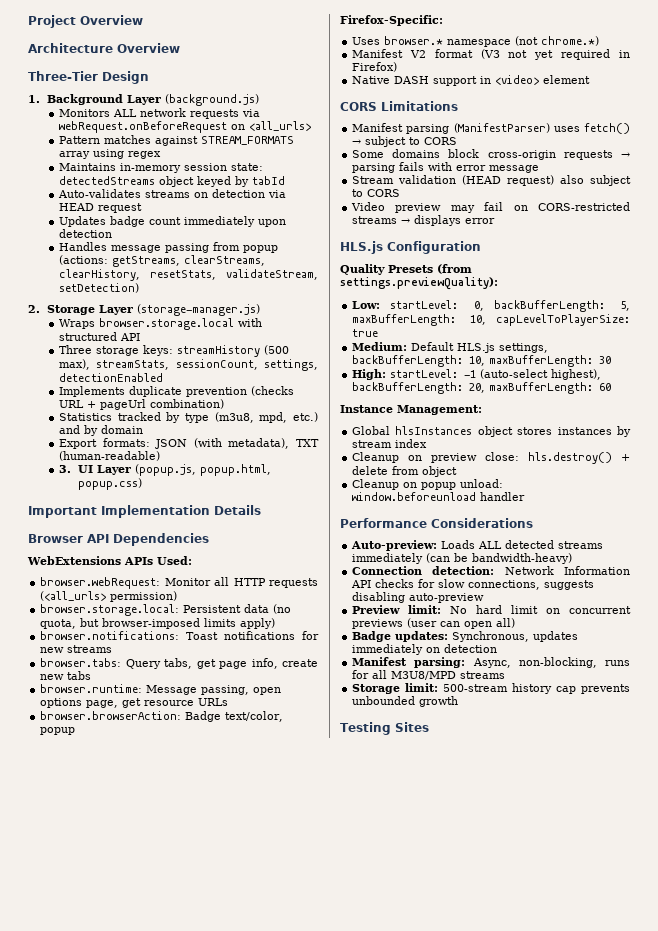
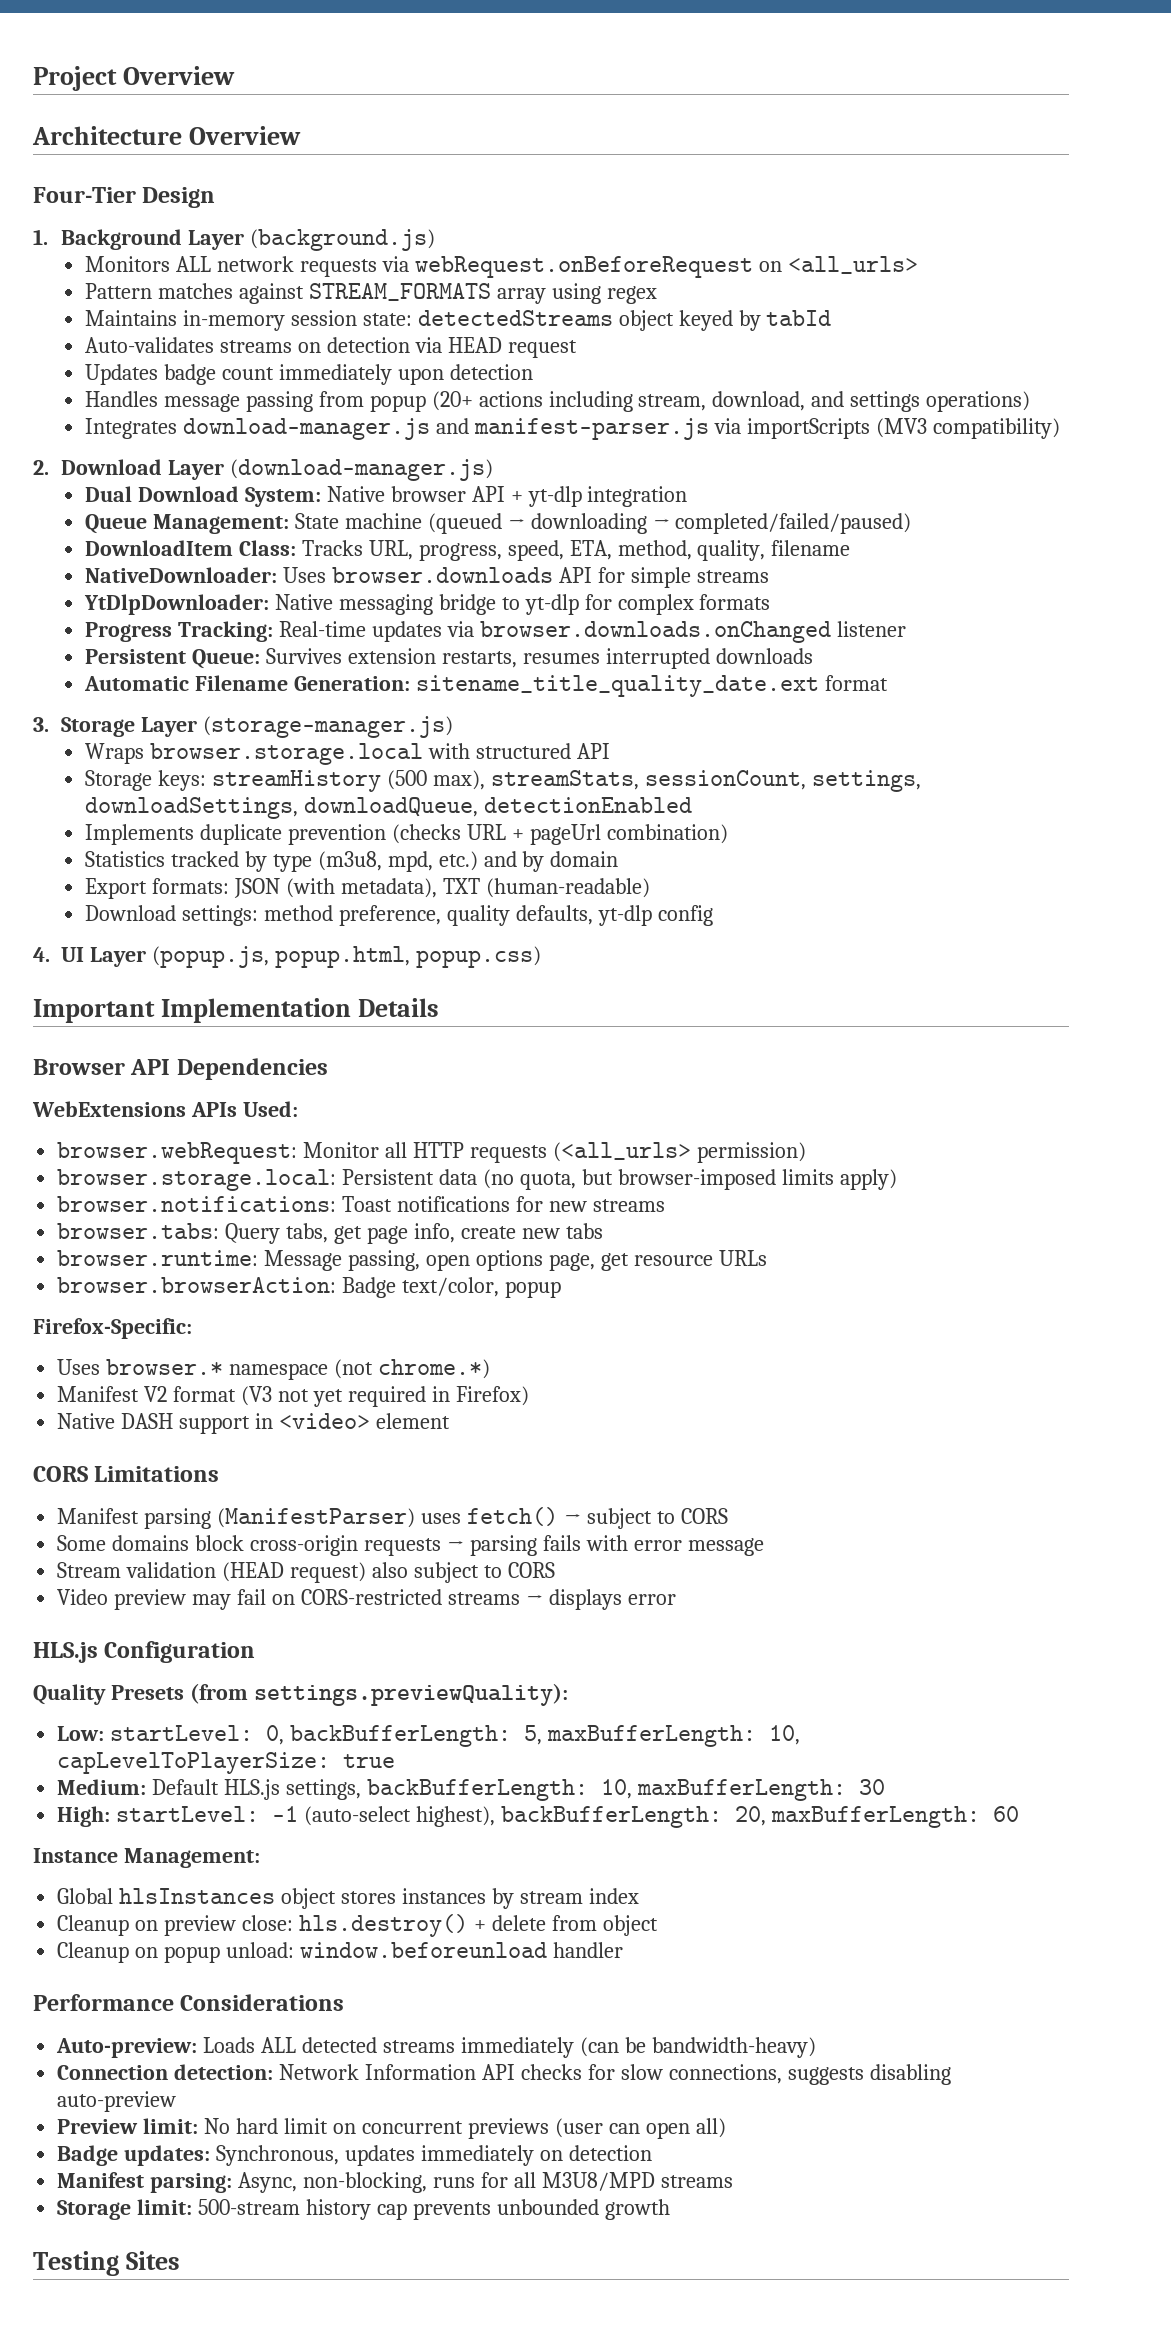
[28,71,98,81] Three-Tier -> [33,187,136,203] Four-Tier
[58,255,265,267] [58,269,318,281] [58,283,139,293] [28,305,40,313] (actions: getStreams, clearStreams, clearHistory, resetStats, validateStream, setDetection) // 2. -> [431,391,1031,412] [84,418,1060,440] [33,459,493,481] [84,486,688,507] [84,513,912,534] [84,540,851,561] [84,567,769,588] [83,594,771,615] [84,621,906,643] [84,648,813,669] [83,675,888,697] [33,717,49,732] (20+ actions including stream, download, and settings operations) // Integrates download-manager.js and manifest-parser.js via importScripts (MV3 compatibility) // 2. Download Layer (download-manager.js) // Dual Download System: Native browser API + yt-dlp integration // Queue Management: State machine (queued → downloading → completed/failed/paused) // DownloadItem Class: Tracks URL, progress, speed, ETA, method, quality, filename // NativeDownloader: Uses browser.downloads API for simple streams // YtDlpDownloader: Native messaging bridge to yt-dlp for complex formats // Progress Tracking: Real-time updates via browser.downloads.onChanged listener // Persistent Queue: Survives extension restarts, resumes interrupted downloads // Automatic Filename Generation: sitename_title_quality_date.ext format // 3.
[58,345,139,356] Three storage -> [84,770,152,791] Storage
(318, 365) none -> [84,797,478,819] downloadSettings, downloadQueue,
[58,465,71,473] 3. -> [84,905,713,926] [33,947,50,962] Download settings: method preference, quality defaults, yt-dlp config // 4.

